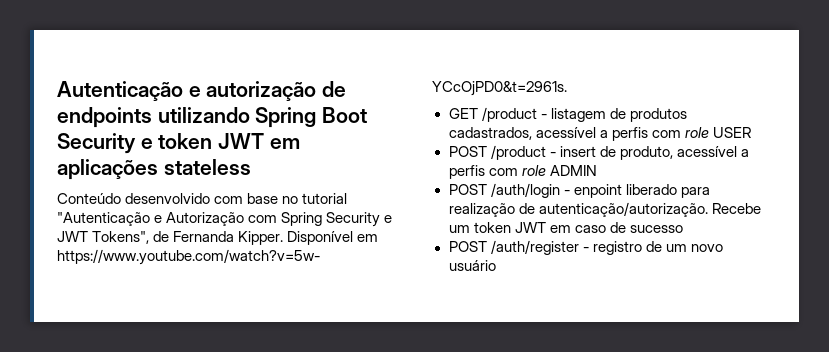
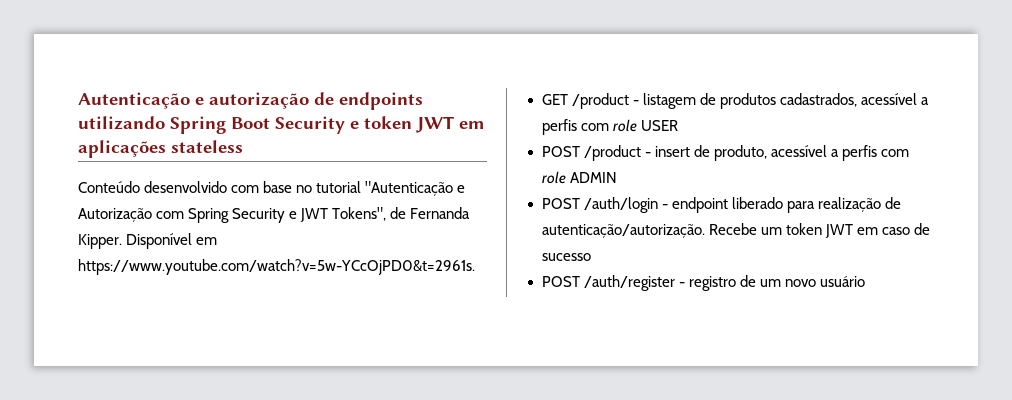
[573,184,622,198] enpoint -> [671,197,728,213] endpoint

